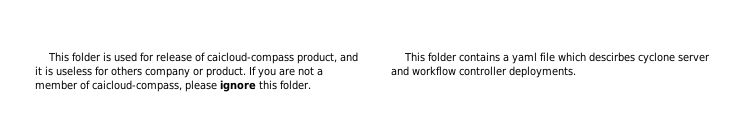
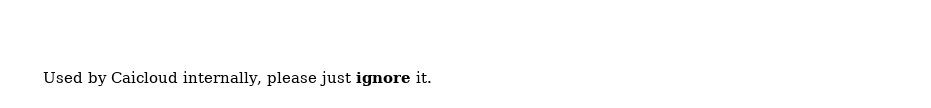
[48,52,359,64] [35,66,323,78] [35,80,311,92] [404,52,711,64] [391,66,576,78] This folder is used for release of caicloud-compass product, and it is useless for others company or product. If you are not a member of caicloud-compass, please ignore this folder. // This folder contains a yaml file which descirbes cyclone server and workflow controller deployments. -> [43,71,432,86] Used by Caicloud internally, please just ignore it.

